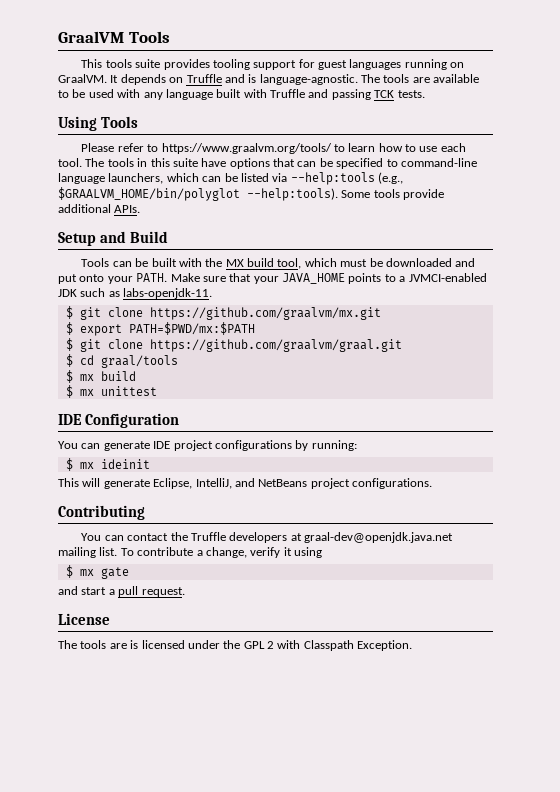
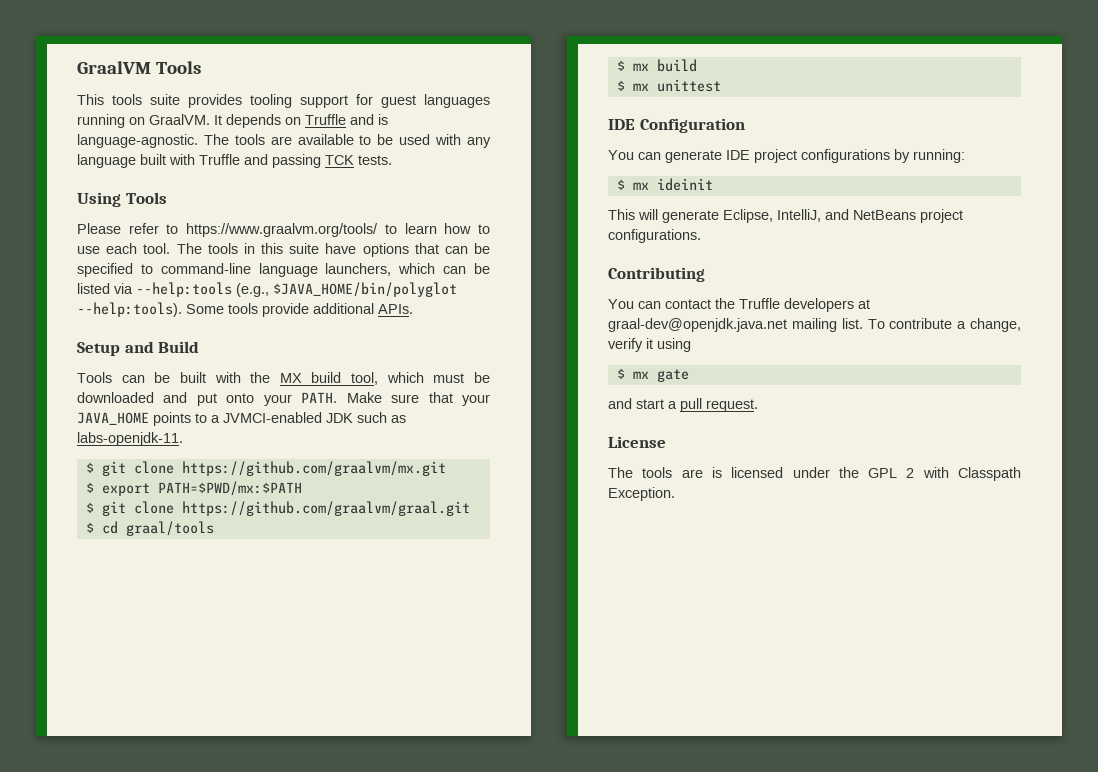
[58,187,240,201] $GRAALVM_HOME/bin/polyglot -> [273,282,457,297] $JAVA_HOME/bin/polyglot

